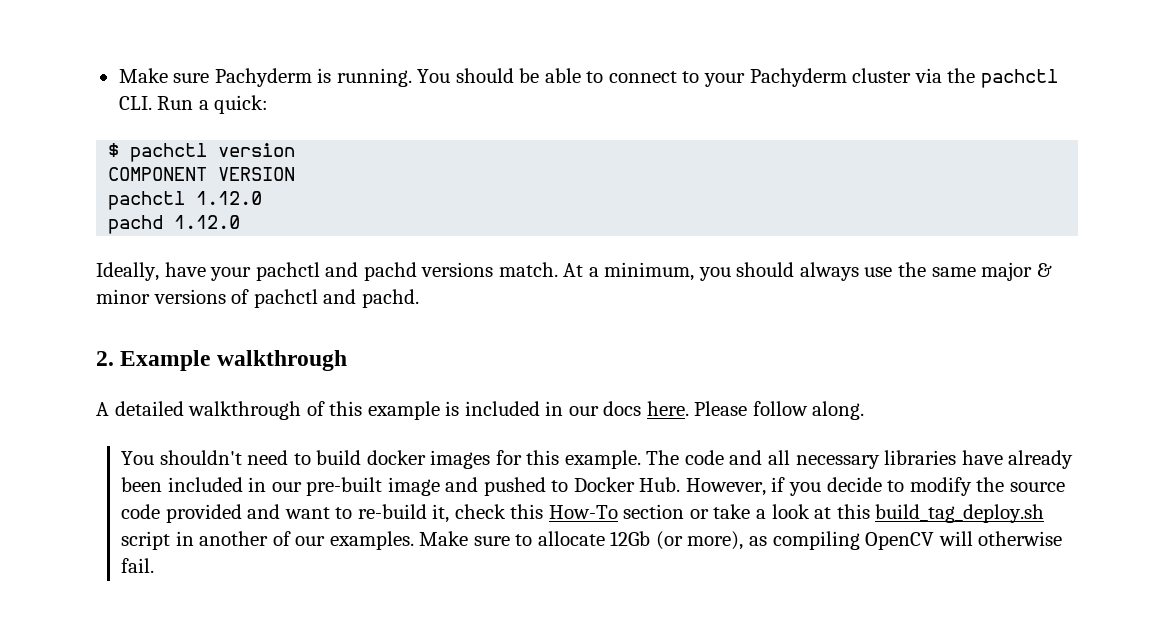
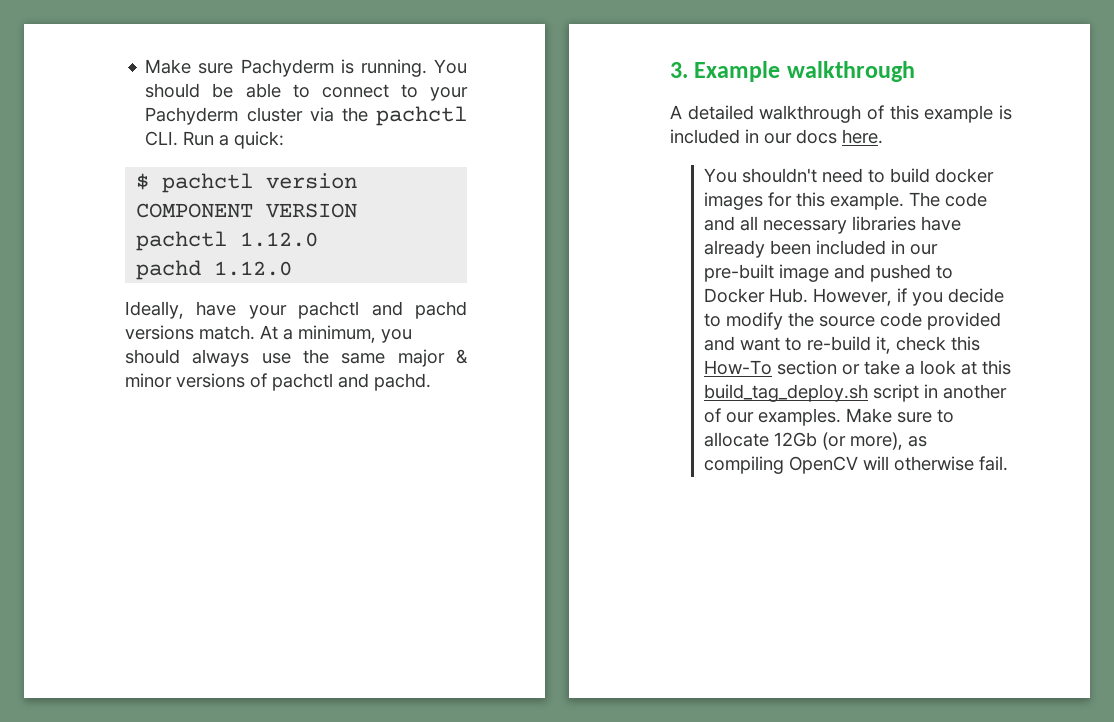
[96,351,114,366] 2. -> [670,62,688,78] 3.
[694,401,865,420] Please follow along. -> (883, 136) none

